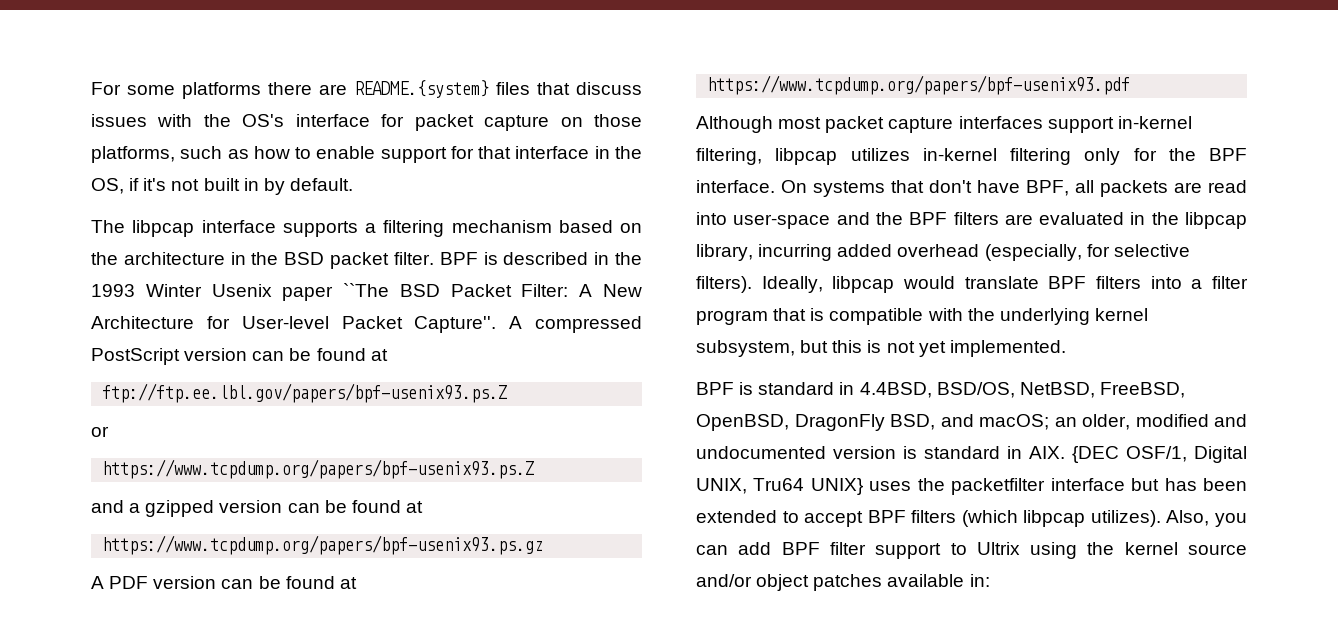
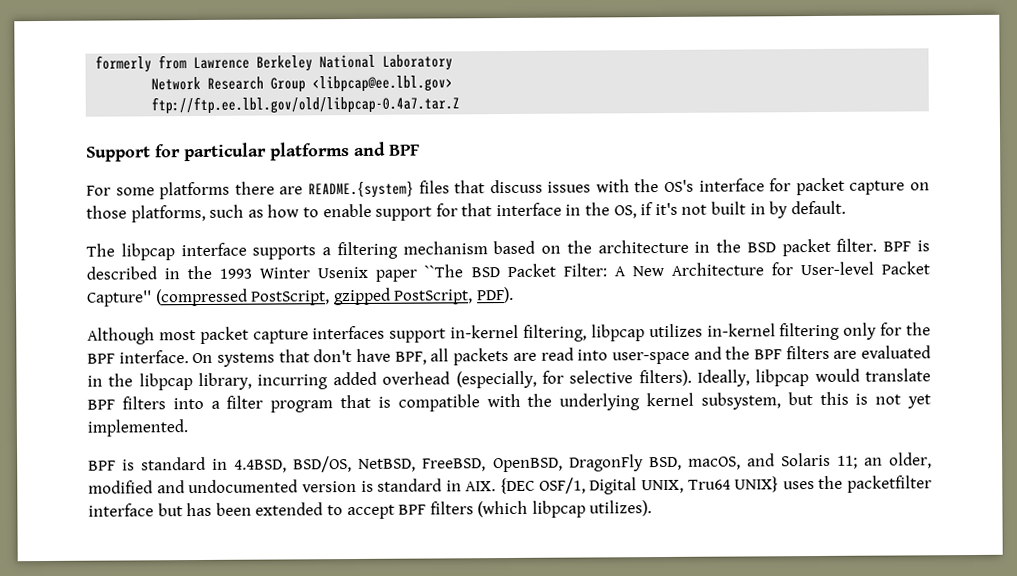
(91, 88) none -> [95,54,454,73] [151,75,454,93] [151,95,461,115] [86,141,420,162] formerly from Lawrence Berkeley National Laboratory // Network Research Group <libpcap@ee.lbl.gov> // ftp://ftp.ee.lbl.gov/old/libpcap-0.4a7.tar.Z // Support for particular platforms and BPF //
[414,316,642,333] [91,348,388,365] [102,383,508,403] [91,426,109,437] [102,459,535,479] [91,500,423,517] [102,535,544,555] [91,576,357,589] [707,75,1131,95] Capture''. A compressed PostScript version can be found at // ftp://ftp.ee.lbl.gov/papers/bpf-usenix93.ps.Z // or // https://www.tcpdump.org/papers/bpf-usenix93.ps.Z // and a gzipped version can be found at // https://www.tcpdump.org/papers/bpf-usenix93.ps.gz // A PDF version can be found at // https://www.tcpdump.org/papers/bpf-usenix93.pdf -> [87,286,514,307] Capture'' (compressed PostScript, gzipped PostScript, PDF).
[940,414,1049,430] and macOS; -> [687,452,858,470] macOS, and Solaris 11;
[1166,510,1247,527] [696,542,1247,559] [696,574,990,591] Also, you can add BPF filter support to Ultrix using the kernel source and/or object patches available in: -> (653, 508) none

